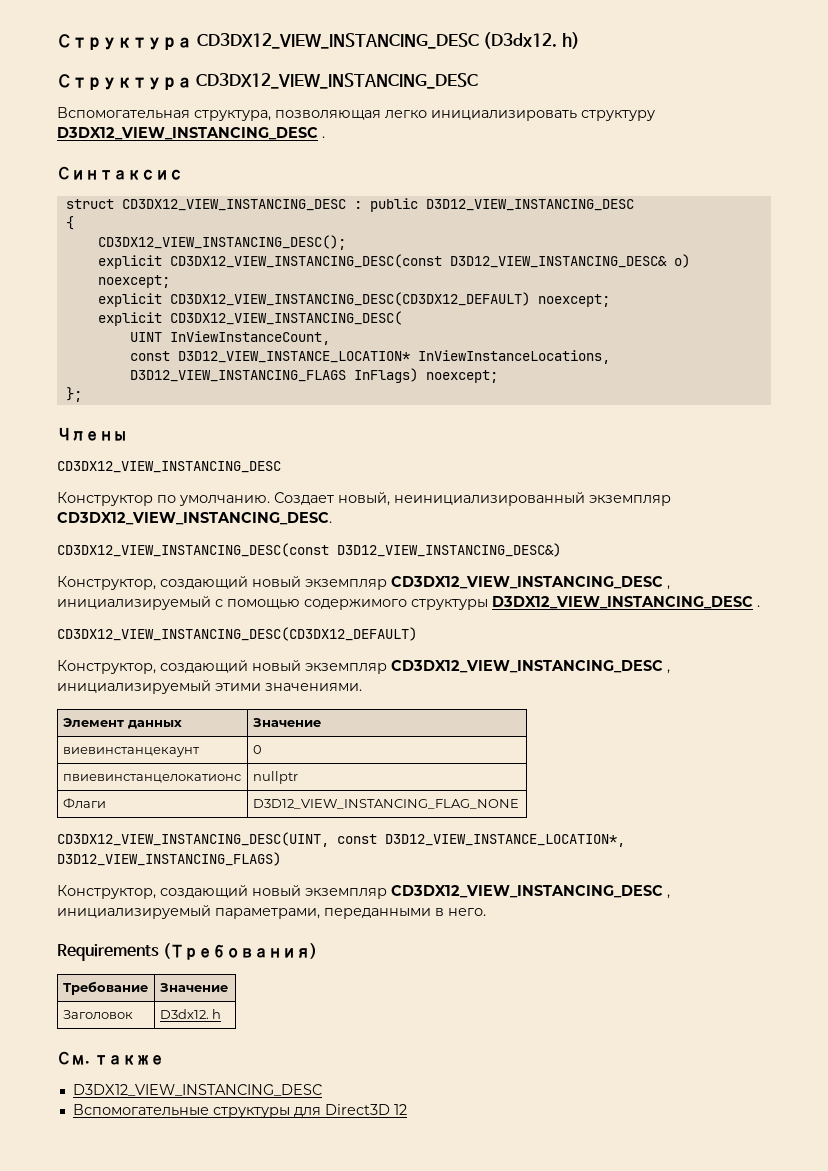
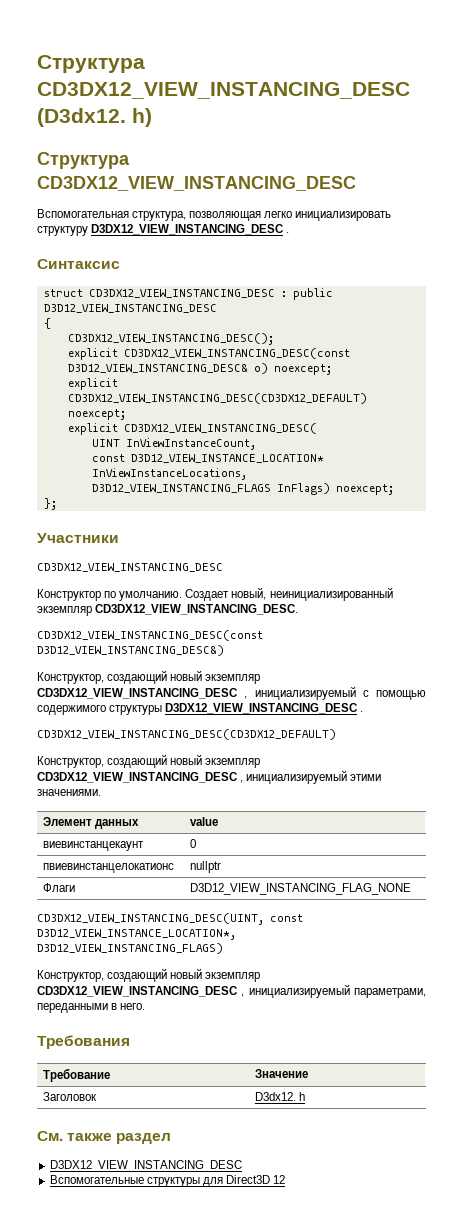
[57,427,127,441] Члены -> [37,533,119,543] Участники
[252,718,321,727] Значение -> [189,817,218,826] value
[57,943,318,961] Requirements (Требования) -> [37,1035,130,1049] Требования
(165, 1060) none -> [116,1133,172,1144] раздел

